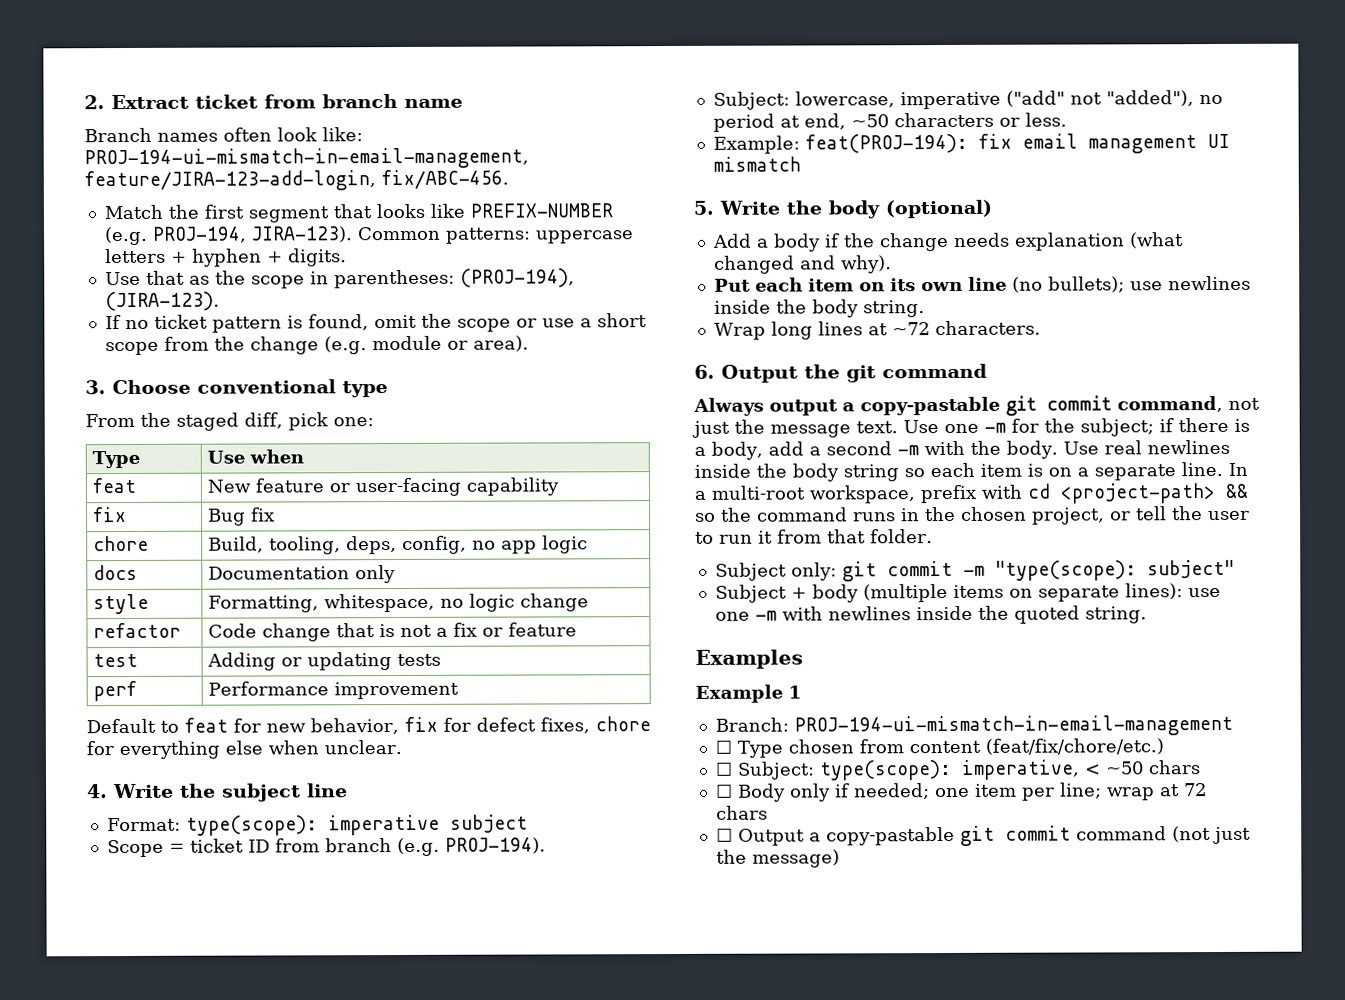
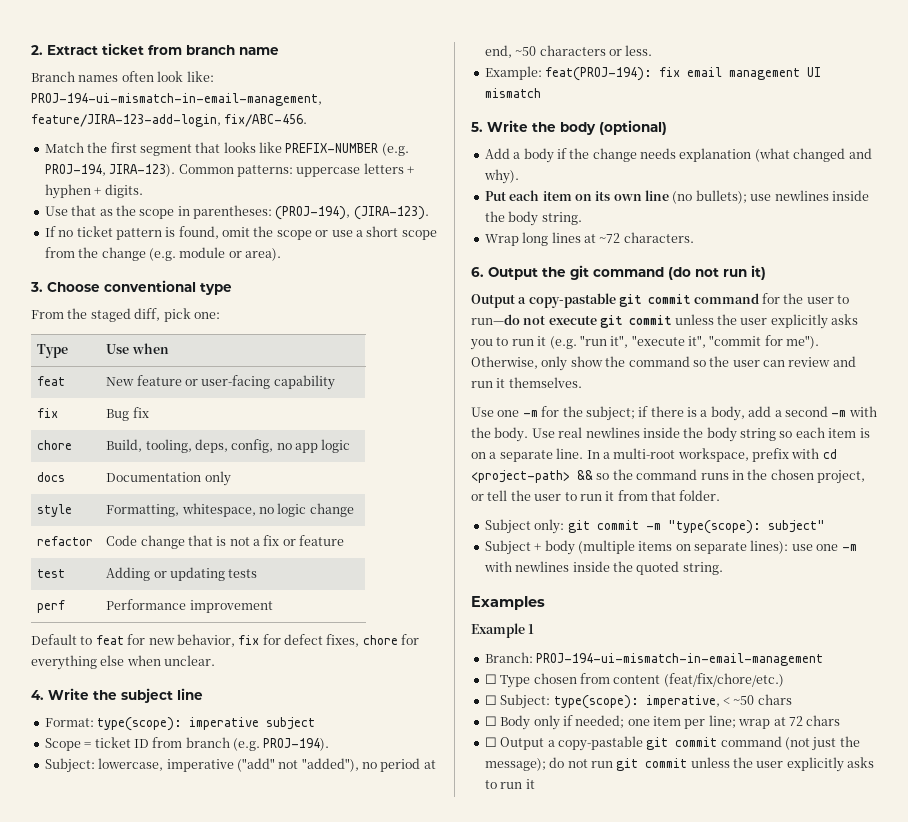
[693,395,1260,416] [692,419,898,438] // Always output a copy-pastable git commit command, not just the message text. -> [668,265,766,280] [471,293,849,308] [471,314,858,329] [470,335,820,350] [471,356,856,371] [471,377,582,388] (do not run it) // Output a copy-pastable git commit command for the user to run—do not execute git commit unless the user explicitly asks you to run it (e.g. "run it", "execute it", "commit for me"). Otherwise, only show the command so the user can review and run it themselves. //
[751,849,840,868] message) -> [484,757,875,772] [484,779,535,789] message); do not run git commit unless the user explicitly asks to run it

